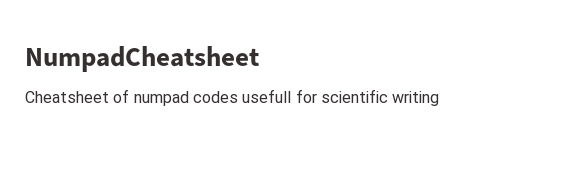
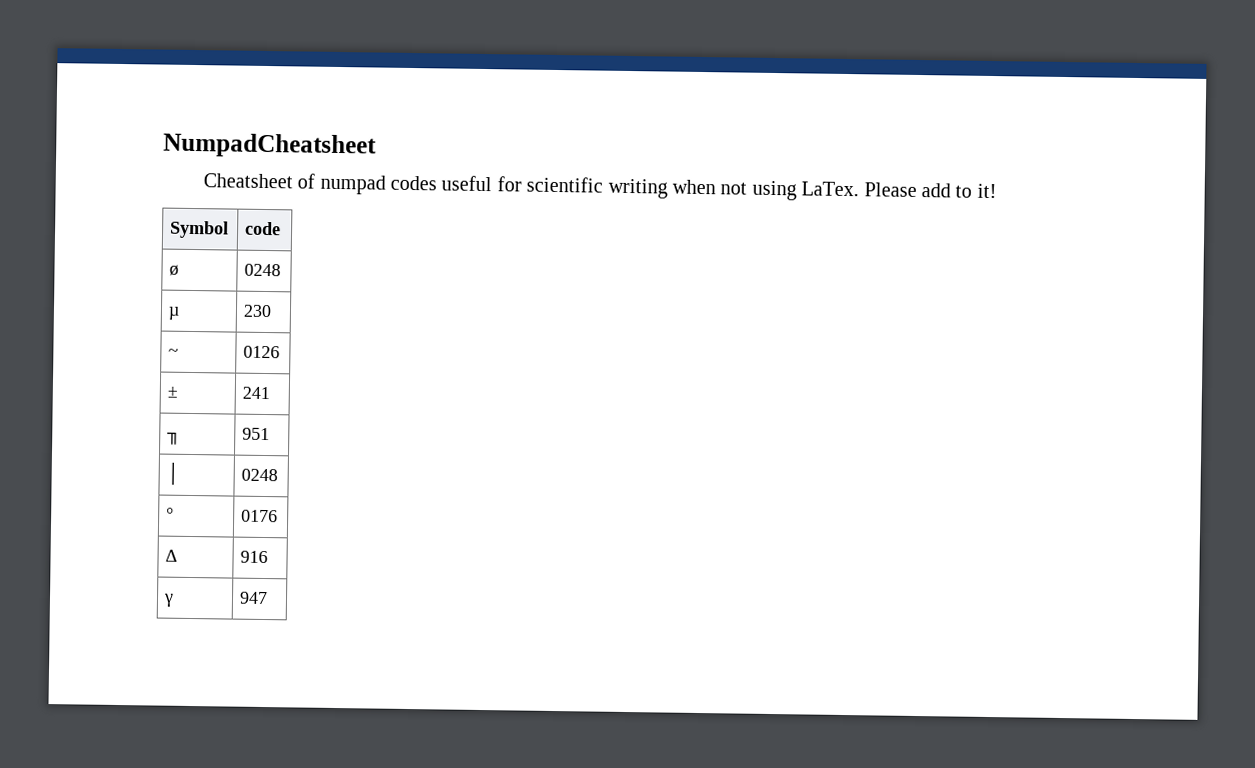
[242,89,292,103] usefull -> [441,175,493,192] useful
(440, 98) none -> [672,179,997,201] [169,220,230,239] [245,221,282,236] [169,264,180,276] [244,263,282,277] [168,306,181,320] [243,304,273,318] [168,348,180,357] [243,345,281,359] [167,386,179,398] [242,386,271,400] [166,431,182,445] [242,427,271,441] [166,462,181,485] [241,468,279,482] [166,507,175,521] [241,509,279,523] [165,549,179,562] [240,550,269,564] [163,593,175,607] [239,591,269,605] when not using LaTex. Please add to it! // Symbol | code // ø | 0248 // µ | 230 // ~ | 0126 // ± | 241 // ╖ | 951 // │ | 0248 // ° | 0176 // Δ | 916 // γ | 947

